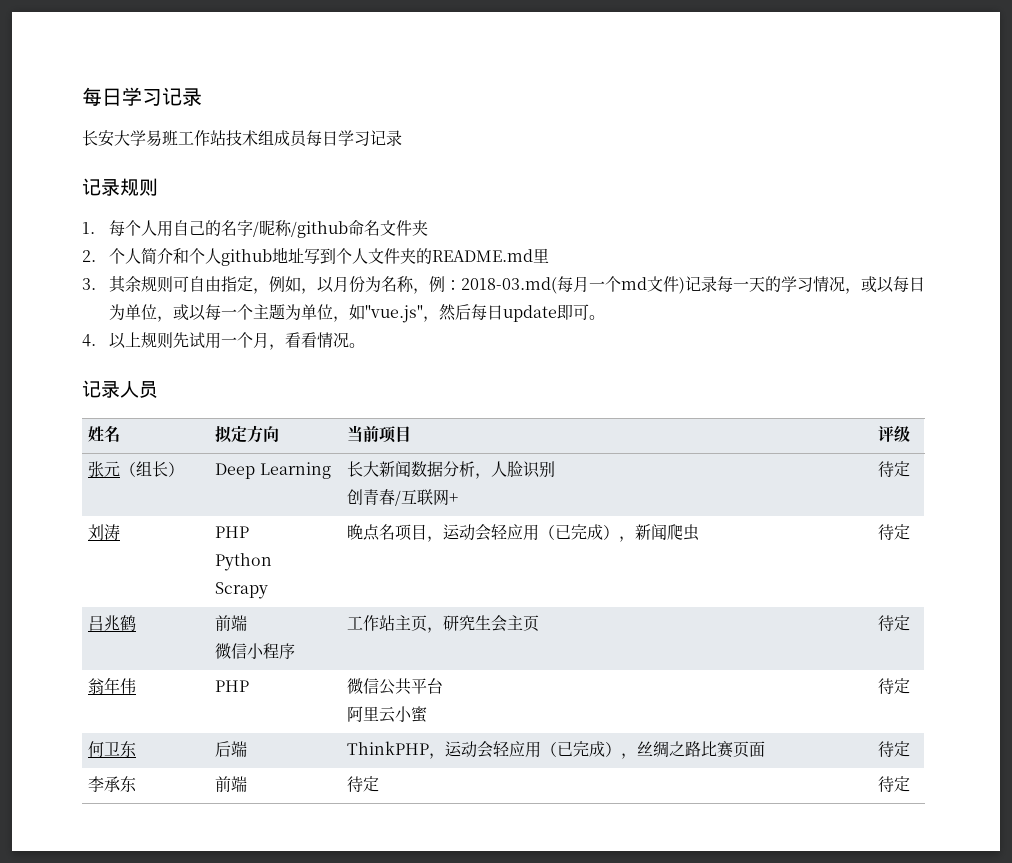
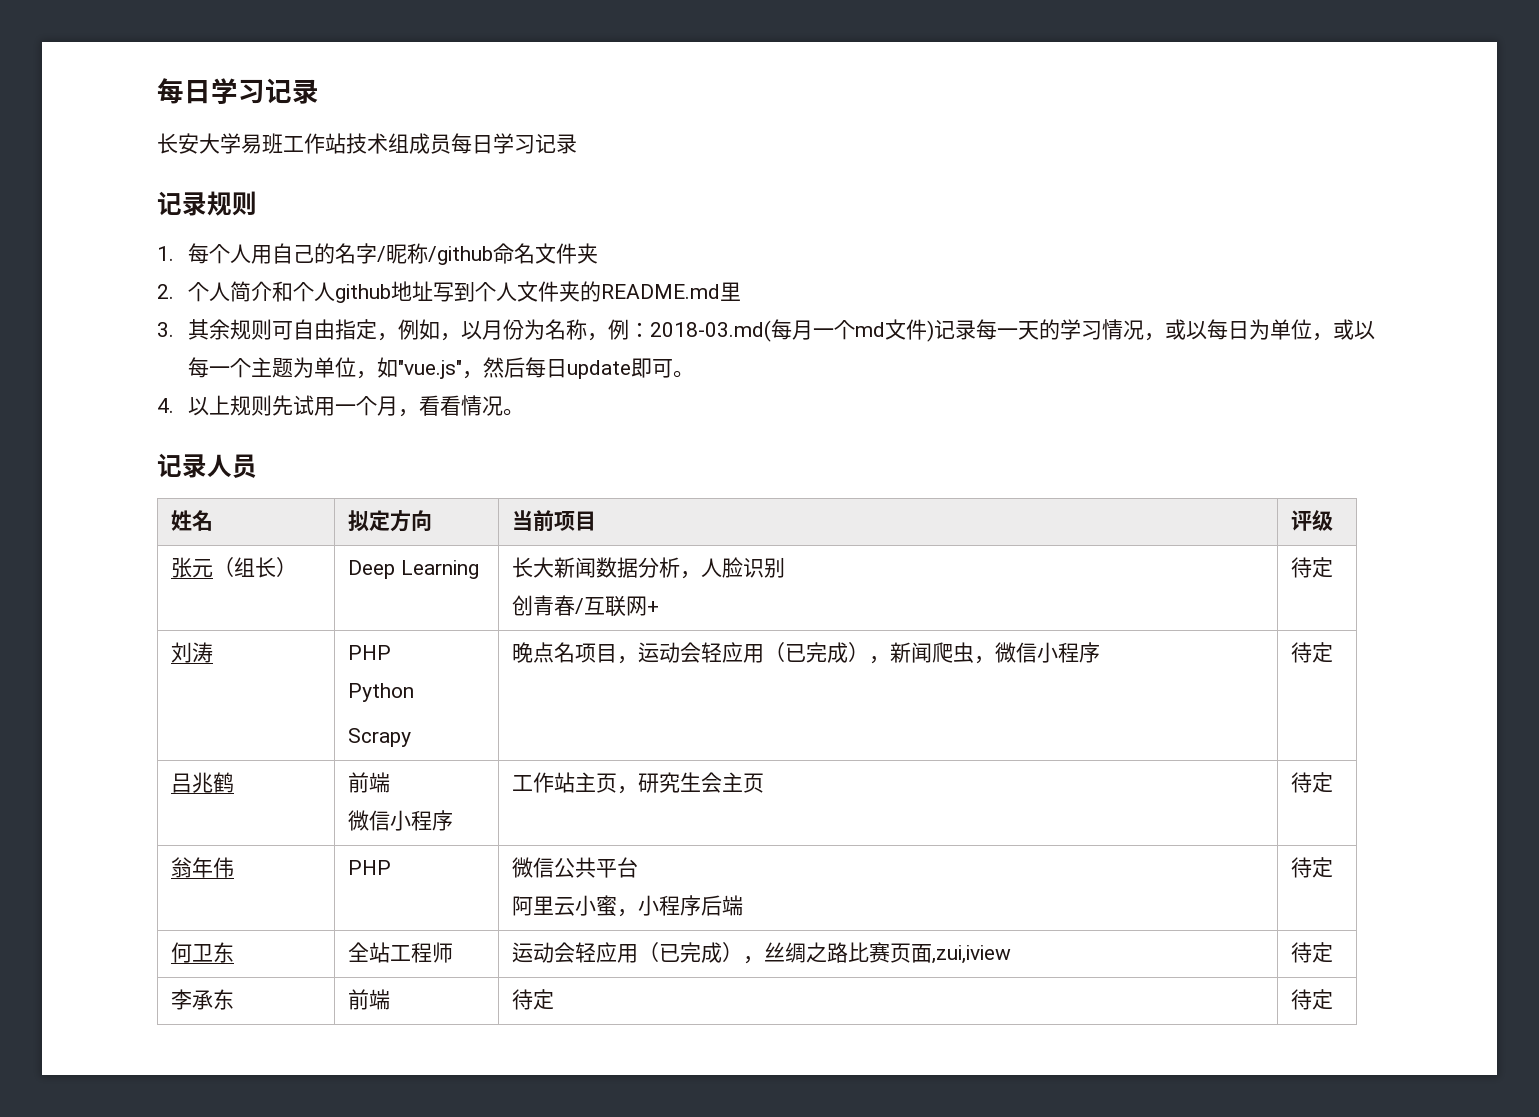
(700, 532) none -> [974,642,1101,664] ，微信小程序
(428, 714) none -> [617,895,744,917] ，小程序后端
[215,741,248,757] [347,741,446,759] 后端 | ThinkPHP， -> [348,942,454,963] 全站工程师 |
(766, 749) none -> [932,945,1012,964] ,zui,iview

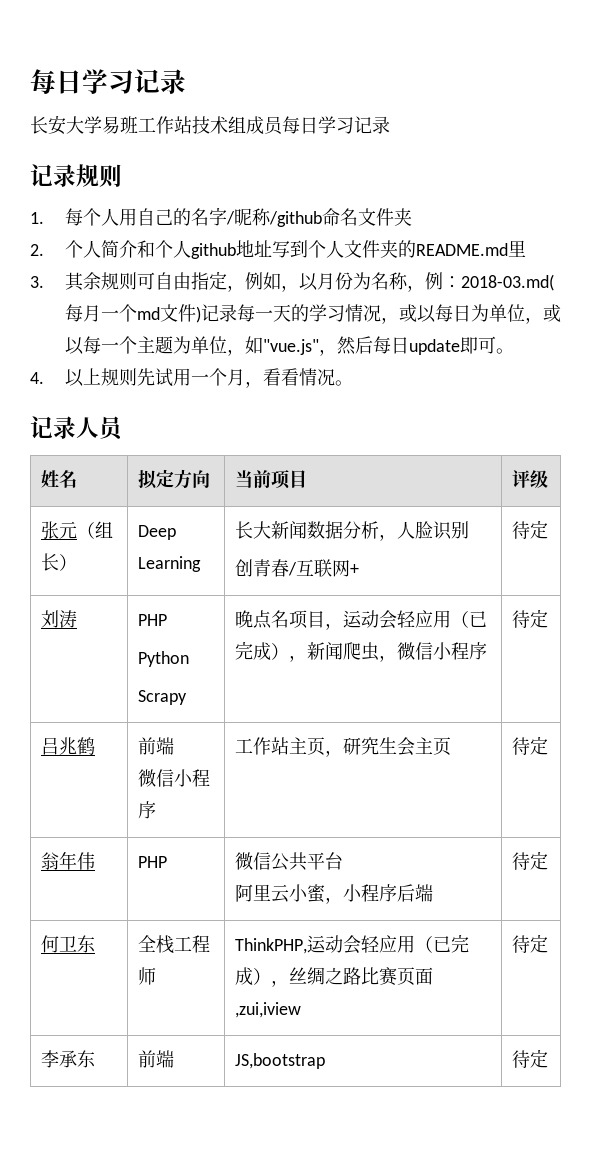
[369,942,391,963] 站 -> [155,935,174,954] 栈
(454, 952) none -> [234,938,307,954] ThinkPHP,
[512,989,555,1010] 待定 -> [234,1053,325,1069] JS,bootstrap

